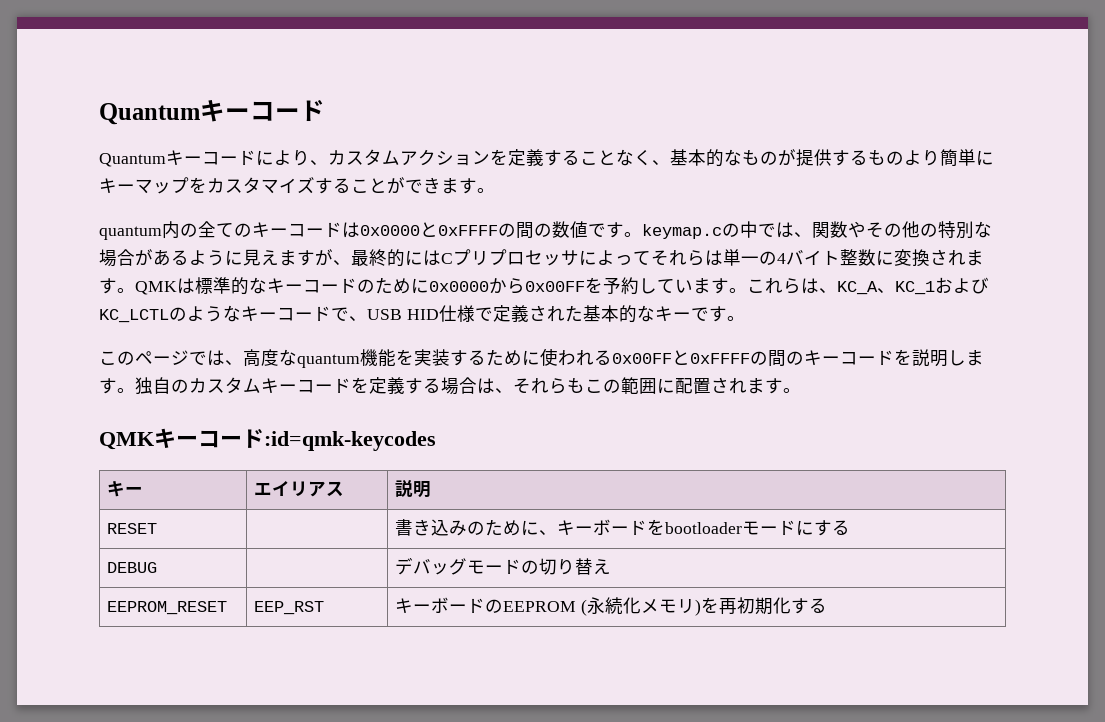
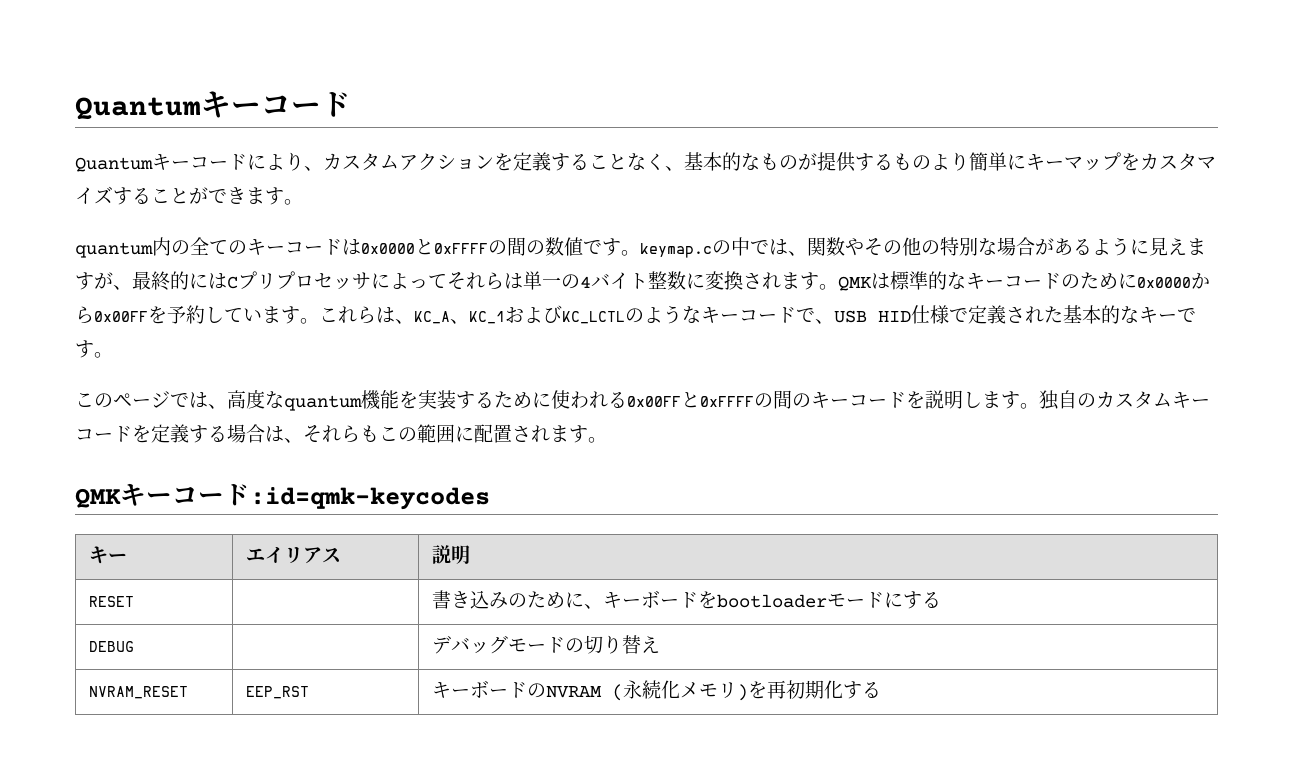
[107,601,228,615] EEPROM_RESET -> [89,686,189,699] NVRAM_RESET
[503,601,577,612] EEPROM -> [546,686,603,698] NVRAM

